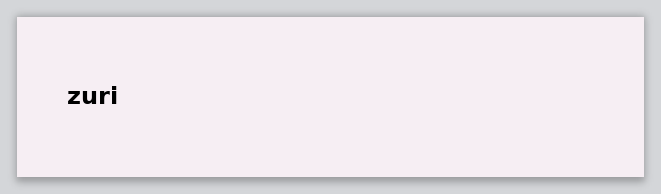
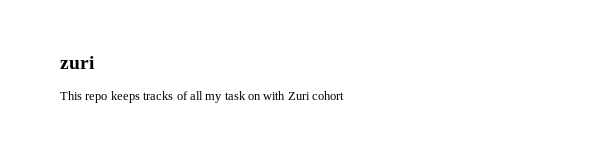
(118, 95) none -> [60,91,345,103] // This repo keeps tracks of all my task on with Zuri cohort

